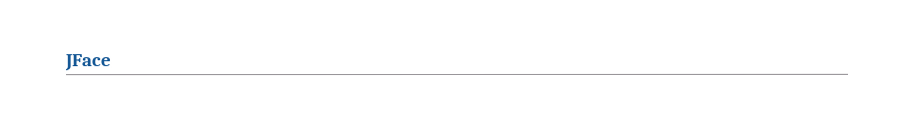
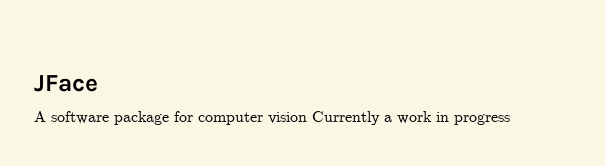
(112, 63) none -> [34,111,510,125] // A software package for computer vision Currently a work in progress

